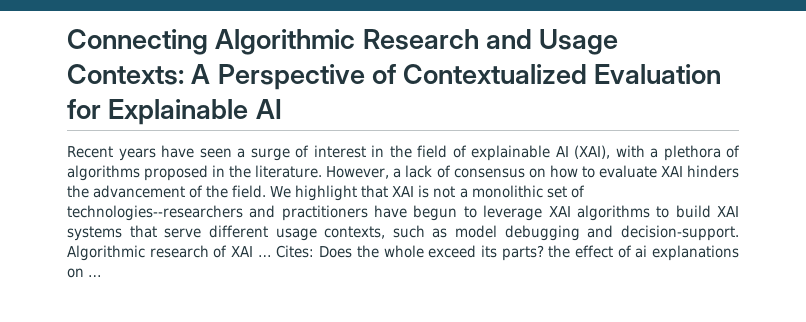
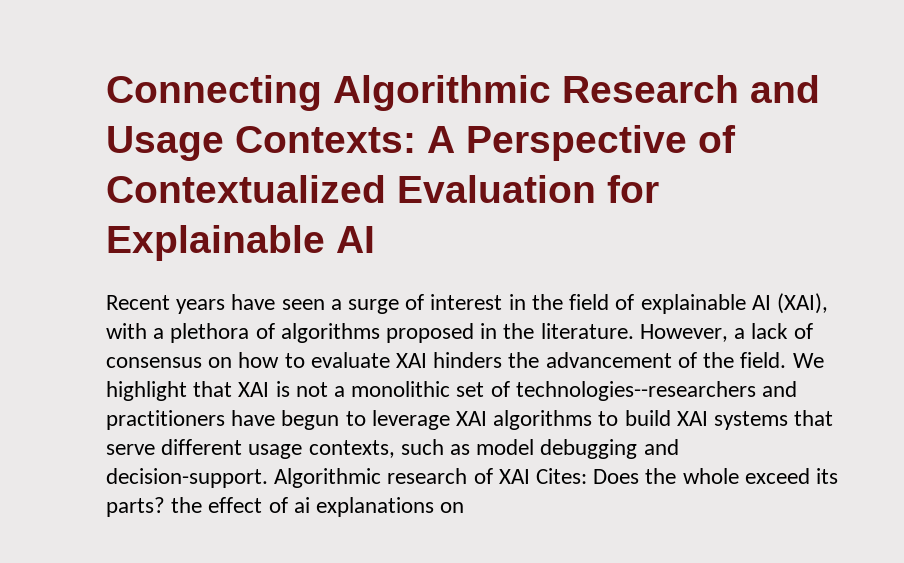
[257,255,272,257] … -> (530, 476) none
[88,275,103,277] … -> (465, 507) none

